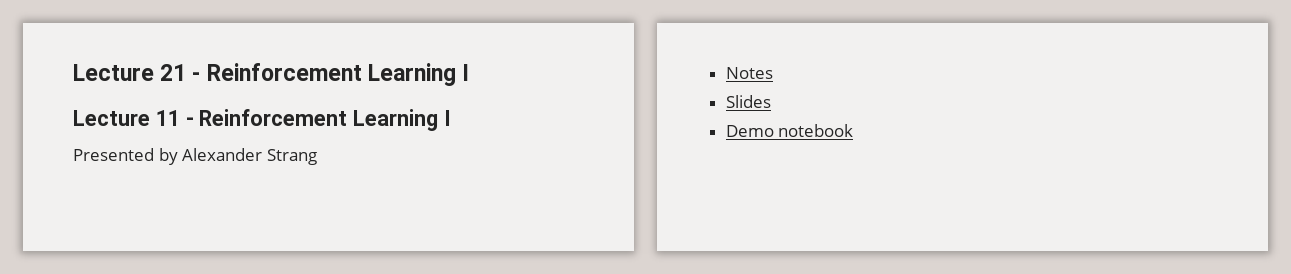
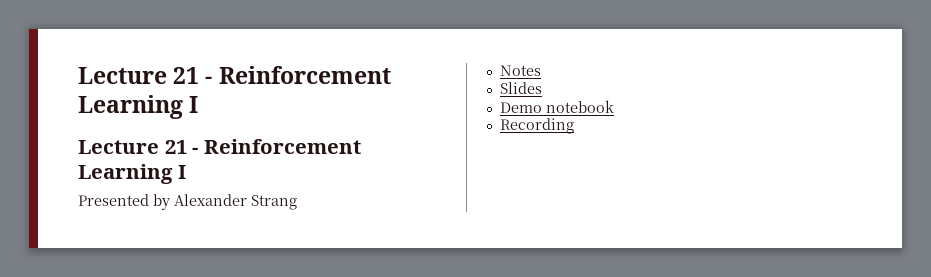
[155,110,180,126] 11 -> [164,140,187,154] 21
(854, 130) none -> [499,118,574,134] // Recording

